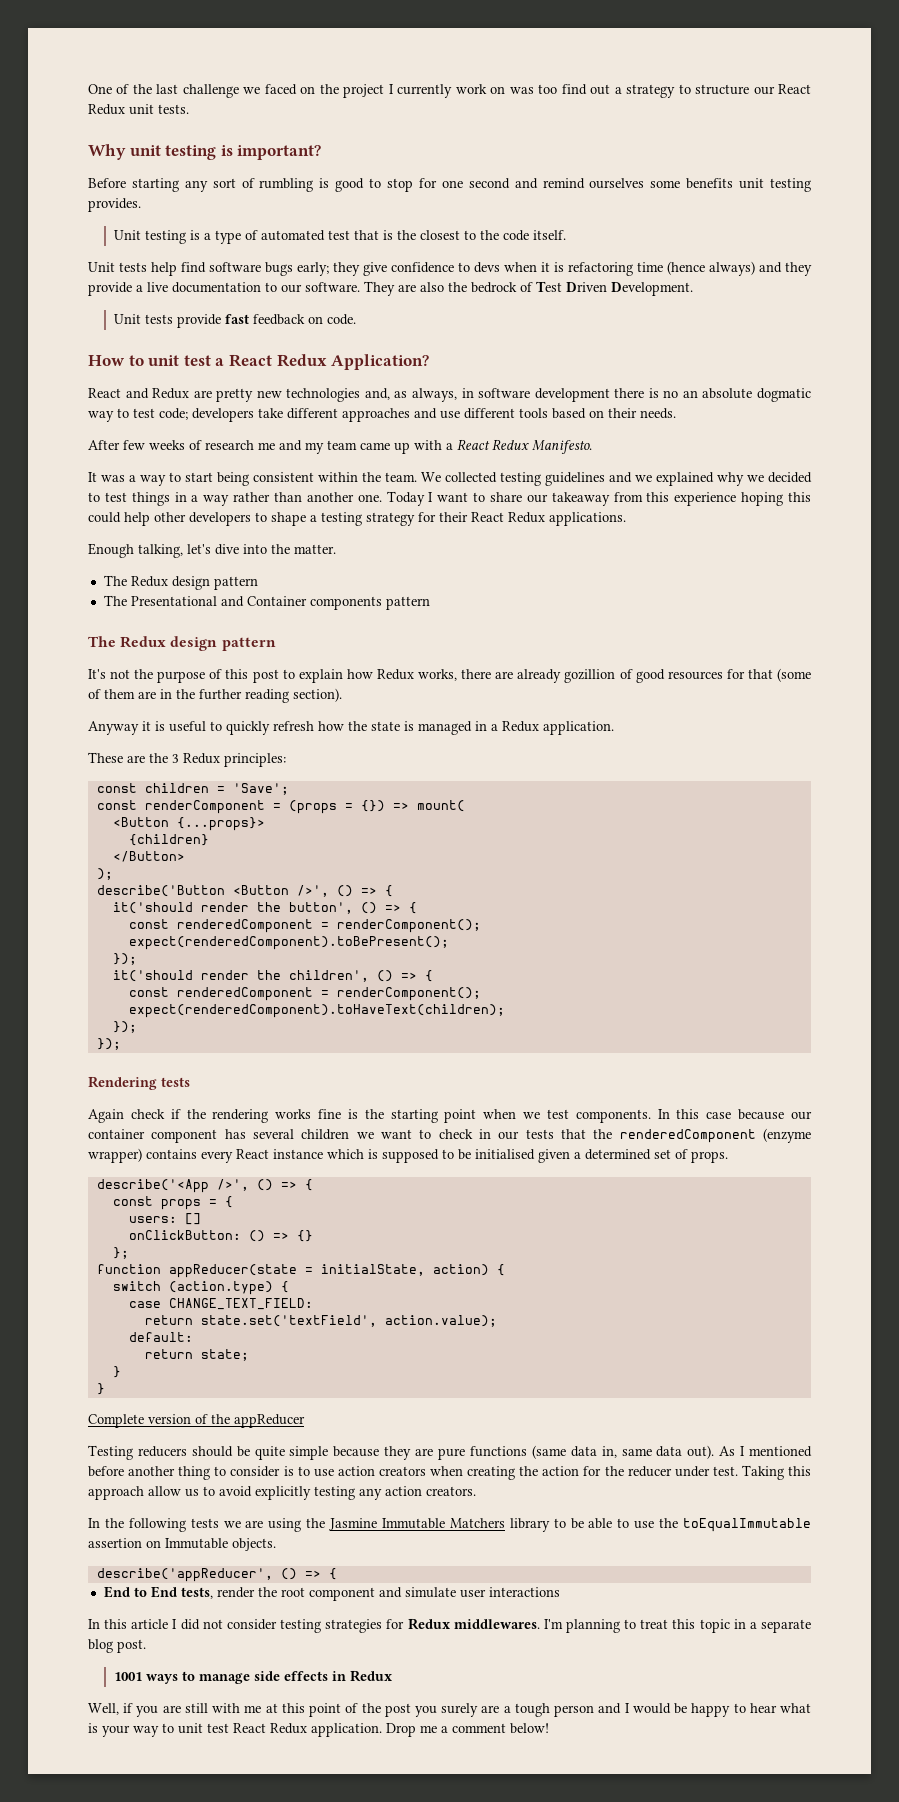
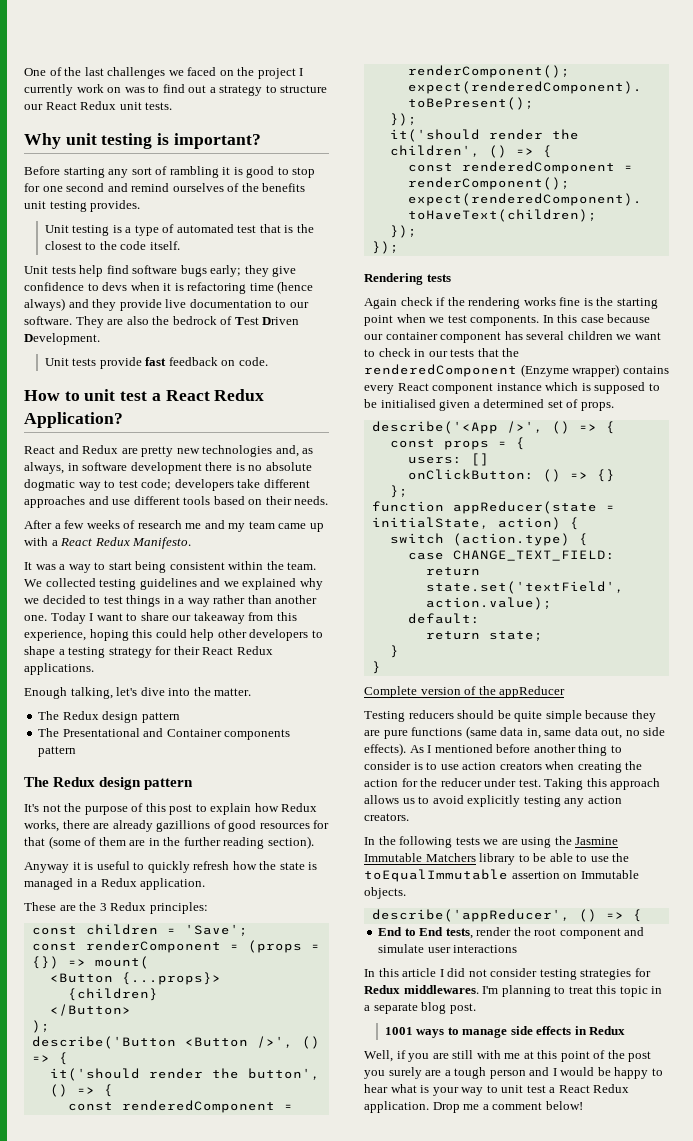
[182,84,239,98] challenge -> [107,67,166,79] challenges
[538,84,558,94] too -> [148,85,160,93] to
[259,178,314,192] rumbling -> [169,166,231,178] rambling it
[650,180,681,188] some -> [227,183,259,192] of the
[136,285,143,292] a -> (162, 305) none
[682,390,698,398] an -> (263, 468) none
(120, 445) none -> [54,523,61,529] a
[674,492,737,506] experience -> [24,630,86,641] experience,
[564,669,616,683] gozillion -> [156,820,211,832] gazillions
[763,1128,811,1143] (enzyme -> [520,364,569,377] (Enzyme
(269, 1154) none -> [432,383,494,394] component
[687,1445,715,1459] out). -> [601,727,666,739] [364,743,406,756] out, no side effects).
[148,1486,181,1496] allow -> [364,795,399,804] allows
(229, 1728) none -> [549,1087,556,1093] a

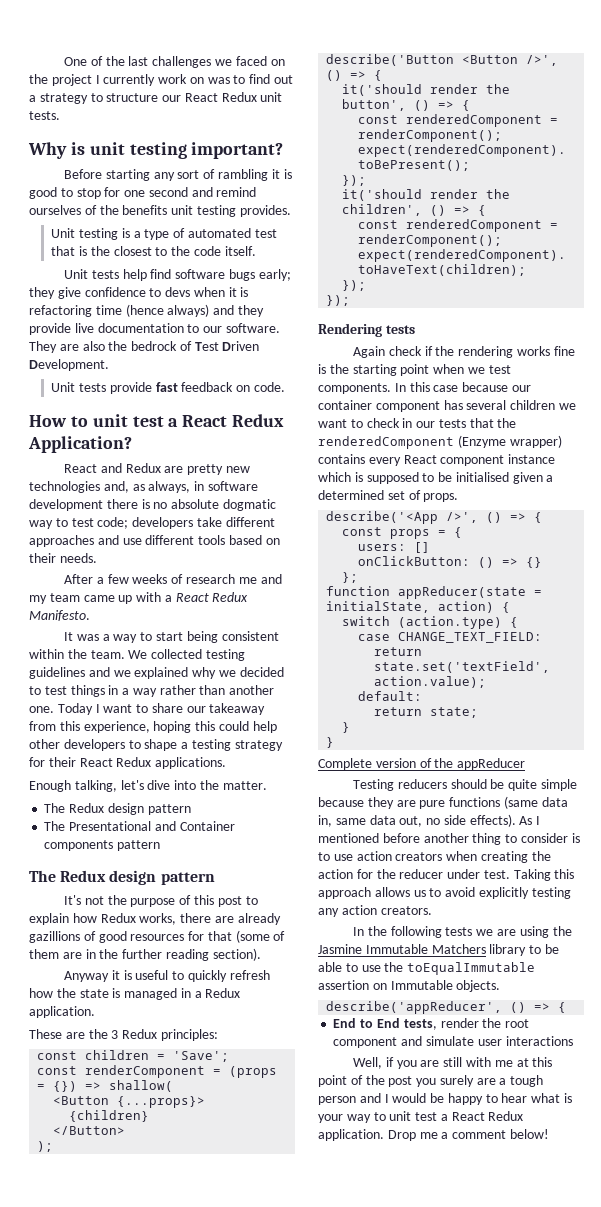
[65,133,170,149] unit testing is -> [70,142,187,159] is unit testing
[94,956,149,969] mount( -> [109,1080,174,1092] shallow(
[364,968,651,980] [364,985,663,997] [364,1002,476,1014] [384,1026,626,1038] // In this article I did not consider testing strategies for Redux middlewares. I'm planning to treat this topic in a separate blog post. // 1001 ways to manage side effects in Redux -> (573, 1041) none

